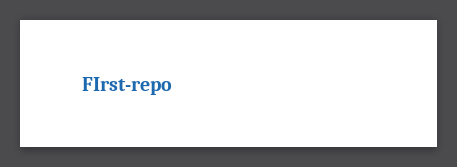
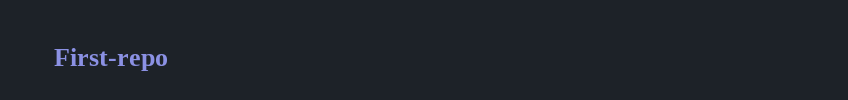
[82,77,172,95] FIrst-repo -> [54,48,168,71] First-repo

